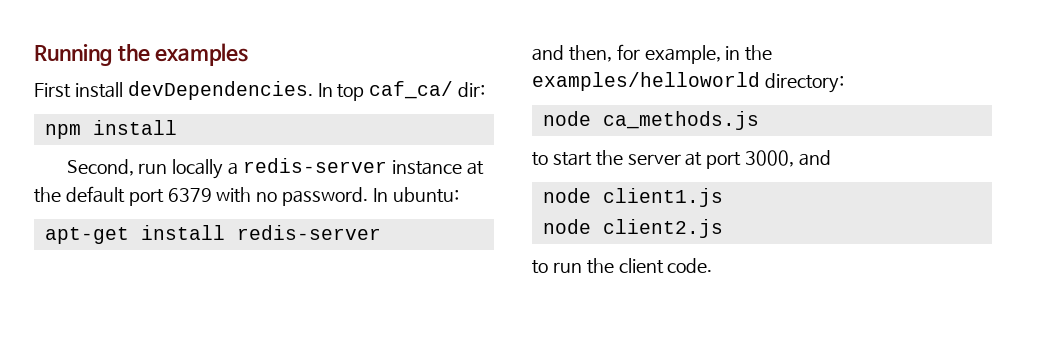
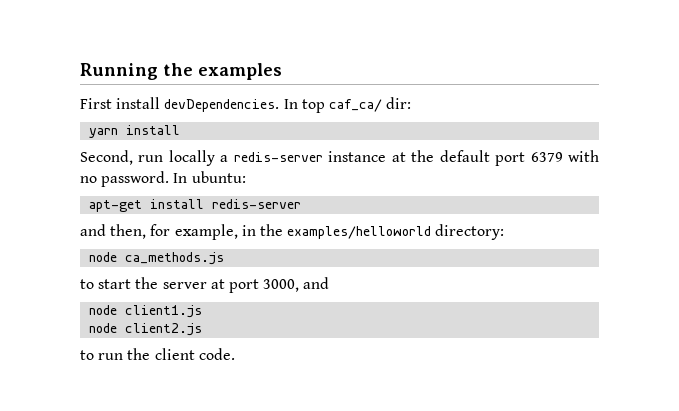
[44,124,81,139] npm -> [89,128,119,138] yarn

